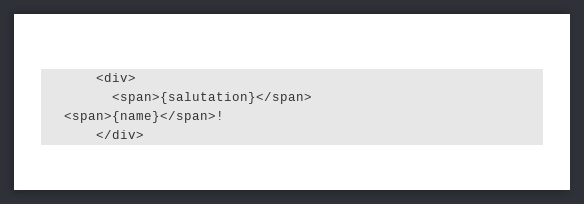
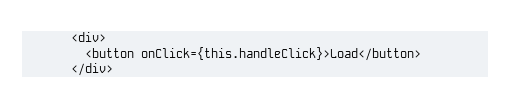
[111,92,312,104] [63,111,224,123] <span>{salutation}</span> // <span>{name}</span>! -> [84,47,421,61] <button onClick={this.handleClick}>Load</button>

